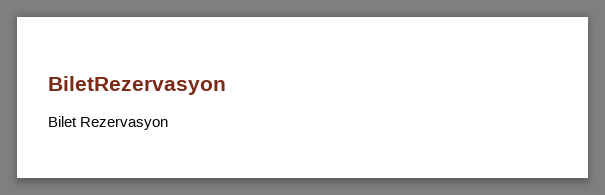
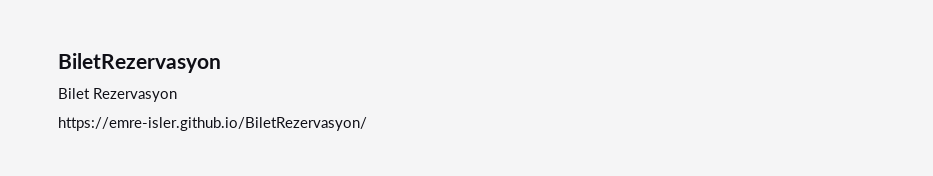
(169, 123) none -> [58,117,367,131] // https://emre-isler.github.io/BiletRezervasyon/

